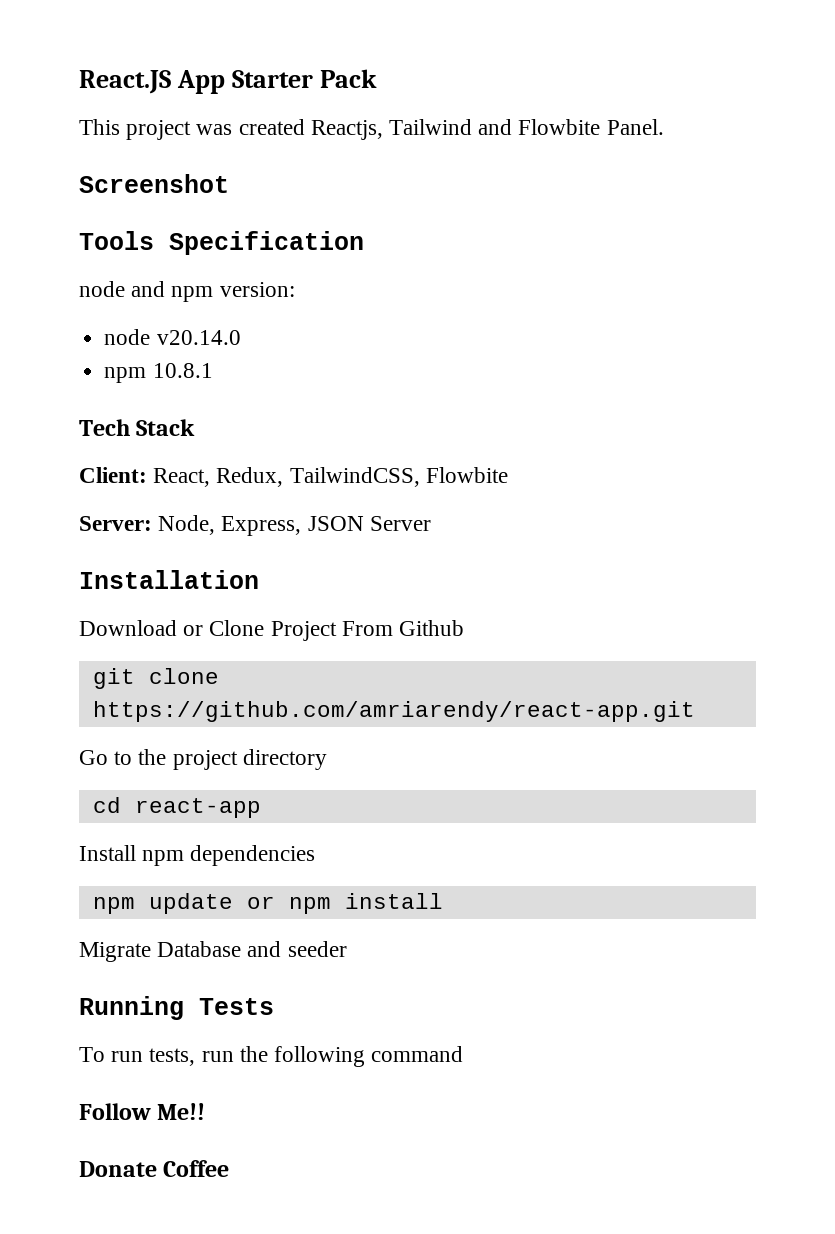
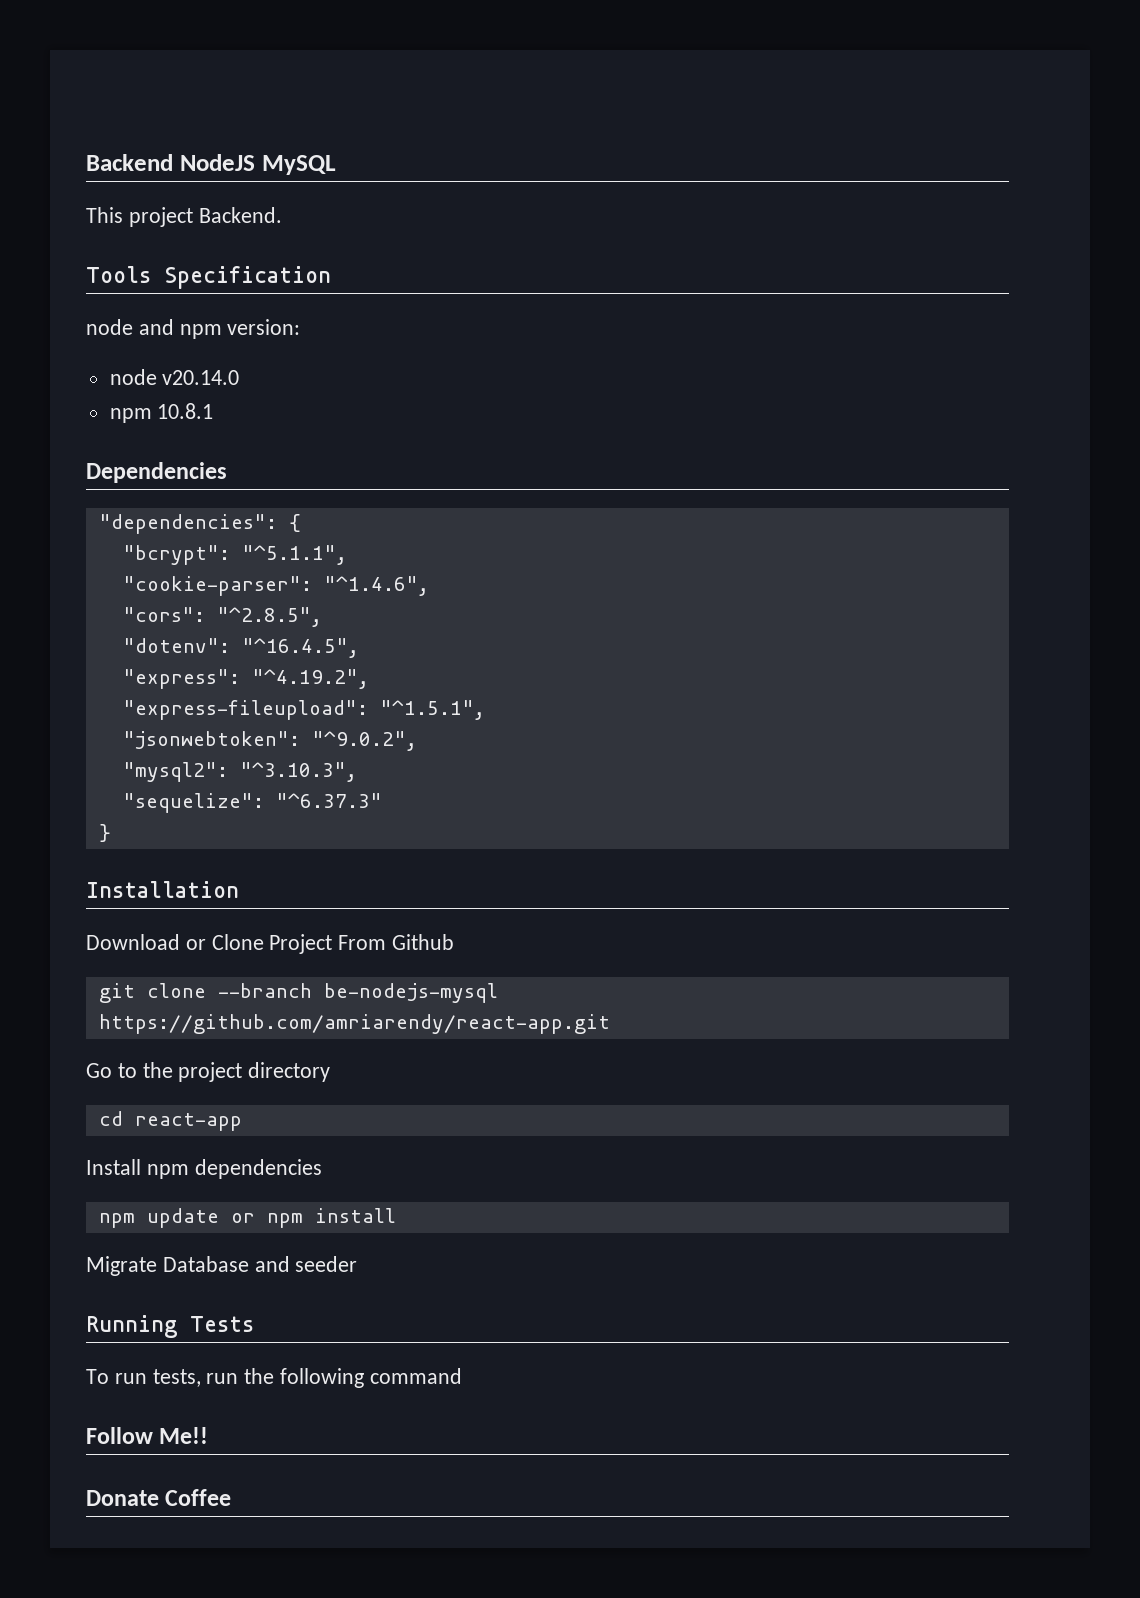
[79,69,377,94] [79,119,664,140] [79,174,229,193] React.JS App Starter Pack // This project was created Reactjs, Tailwind and Flowbite Panel. // Screenshot -> [86,154,336,175] [86,207,282,227] Backend NodeJS MySQL // This project Backend.
[79,419,196,436] [79,467,508,487] [79,515,431,536] Tech Stack // Client: React, Redux, TailwindCSS, Flowbite // Server: Node, Express, JSON Server -> [86,462,227,483] [98,514,301,534] [122,545,347,565] [122,576,429,596] [122,607,322,627] [122,638,359,658] [122,669,369,689] [122,700,485,720] [122,731,417,751] [122,762,357,782] [122,793,382,813] [98,824,111,842] Dependencies // "dependencies": { // "bcrypt": "^5.1.1", // "cookie-parser": "^1.4.6", // "cors": "^2.8.5", // "dotenv": "^16.4.5", // "express": "^4.19.2", // "express-fileupload": "^1.5.1", // "jsonwebtoken": "^9.0.2", // "mysql2": "^3.10.3", // "sequelize": "^6.37.3" // }
(219, 676) none -> [217,983,498,1003] --branch be-nodejs-mysql

